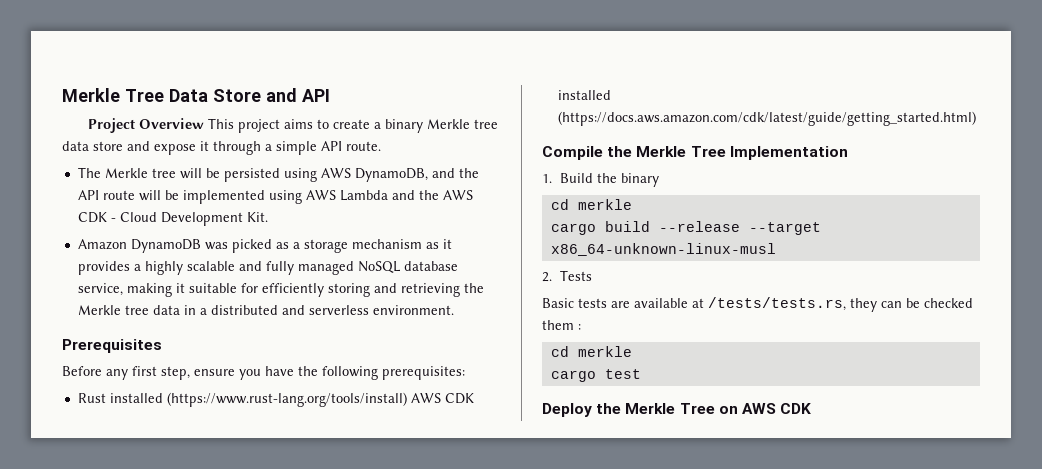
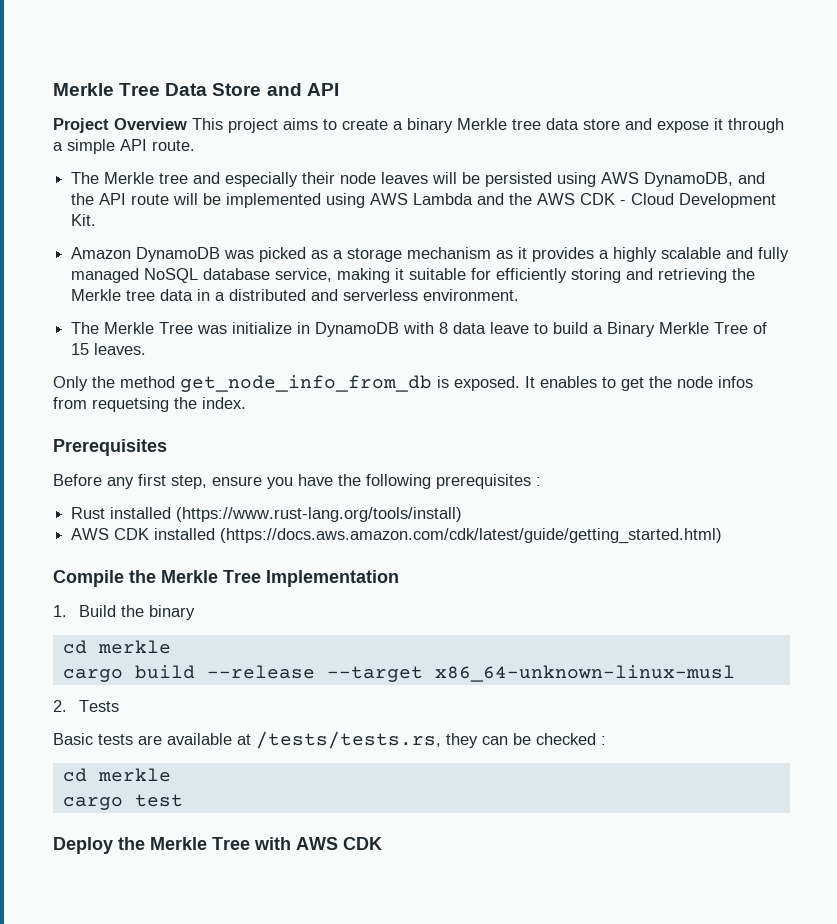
(176, 173) none -> [193,172,429,187] and especially their node leaves
(454, 310) none -> [71,322,768,337] [71,343,147,355] [53,375,753,392] [53,397,246,412] // The Merkle Tree was initialize in DynamoDB with 8 data leave to build a Binary Merkle Tree of 15 leaves. // Only the method get_node_info_from_db is exposed. It enables to get the node infos from requetsing the index.
[382,366,465,380] prerequisites: -> [436,474,541,489] prerequisites :
(407, 399) none -> (463, 514) //
[542,320,574,330] them -> (596, 739) none
[718,406,738,414] on -> [254,837,291,850] with

